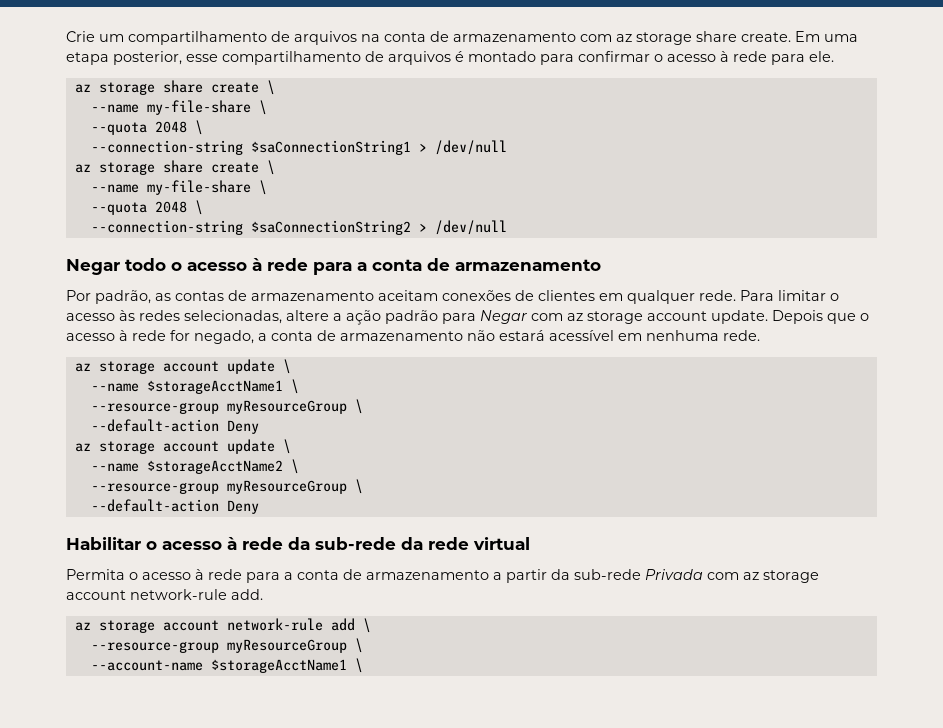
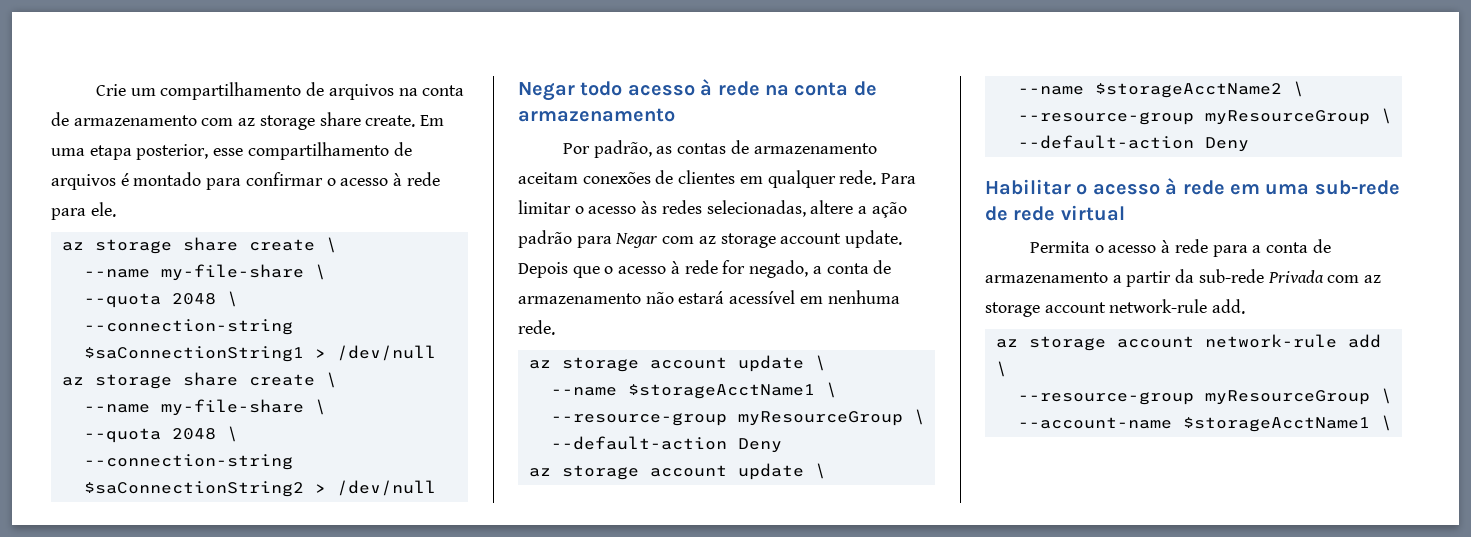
[171,258,367,275] o acesso à rede para a -> [627,79,789,96] acesso à rede na
[288,537,423,550] da sub-rede da -> [1230,180,1400,195] [985,206,1008,221] em uma sub-rede de

